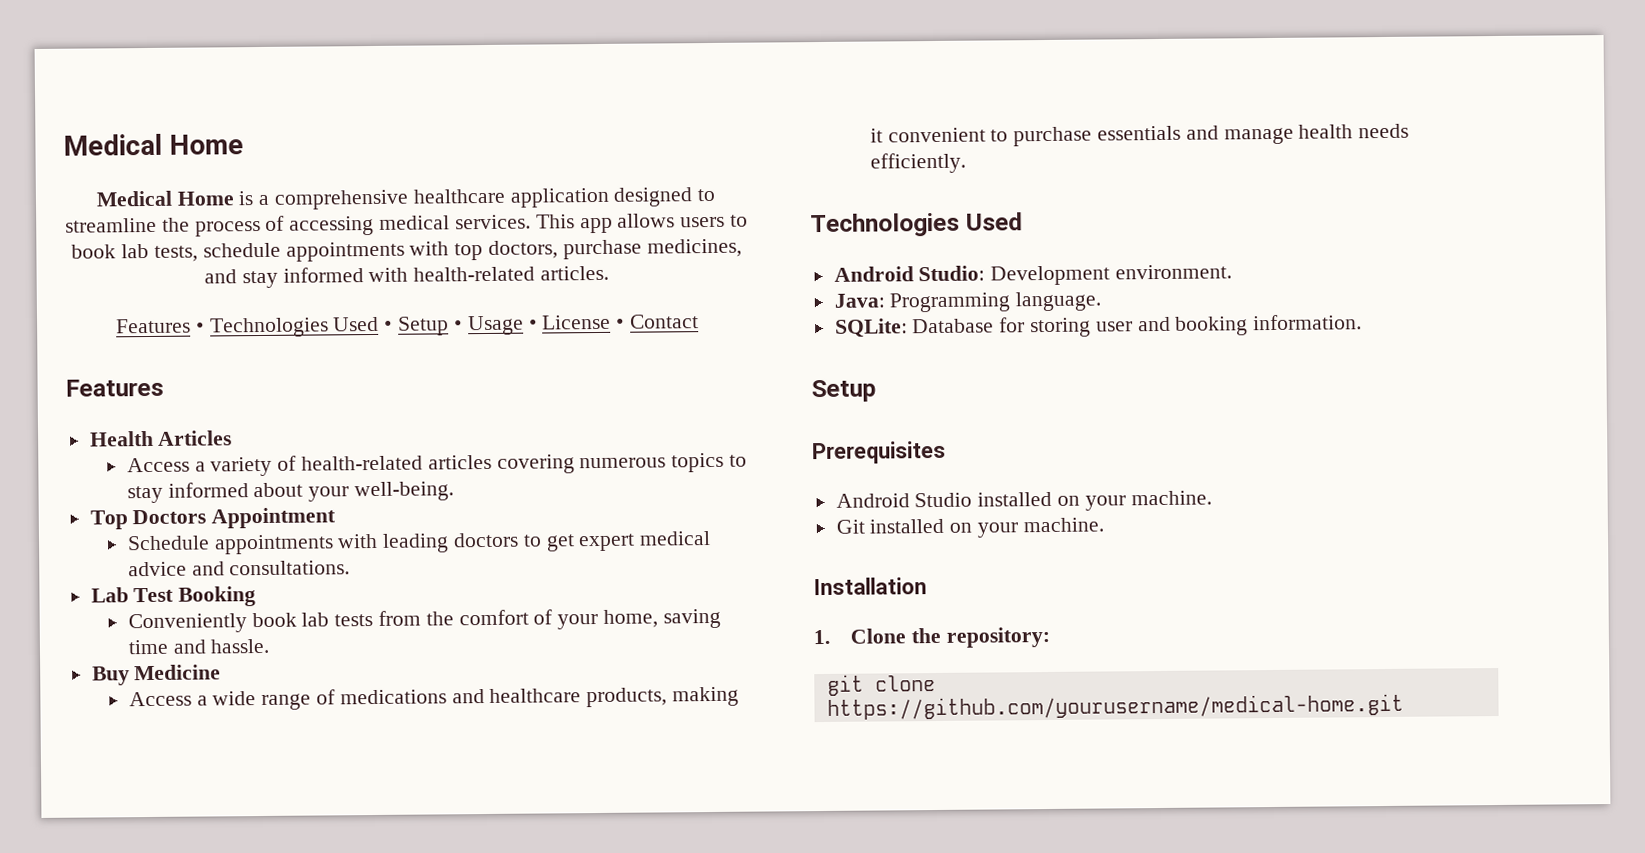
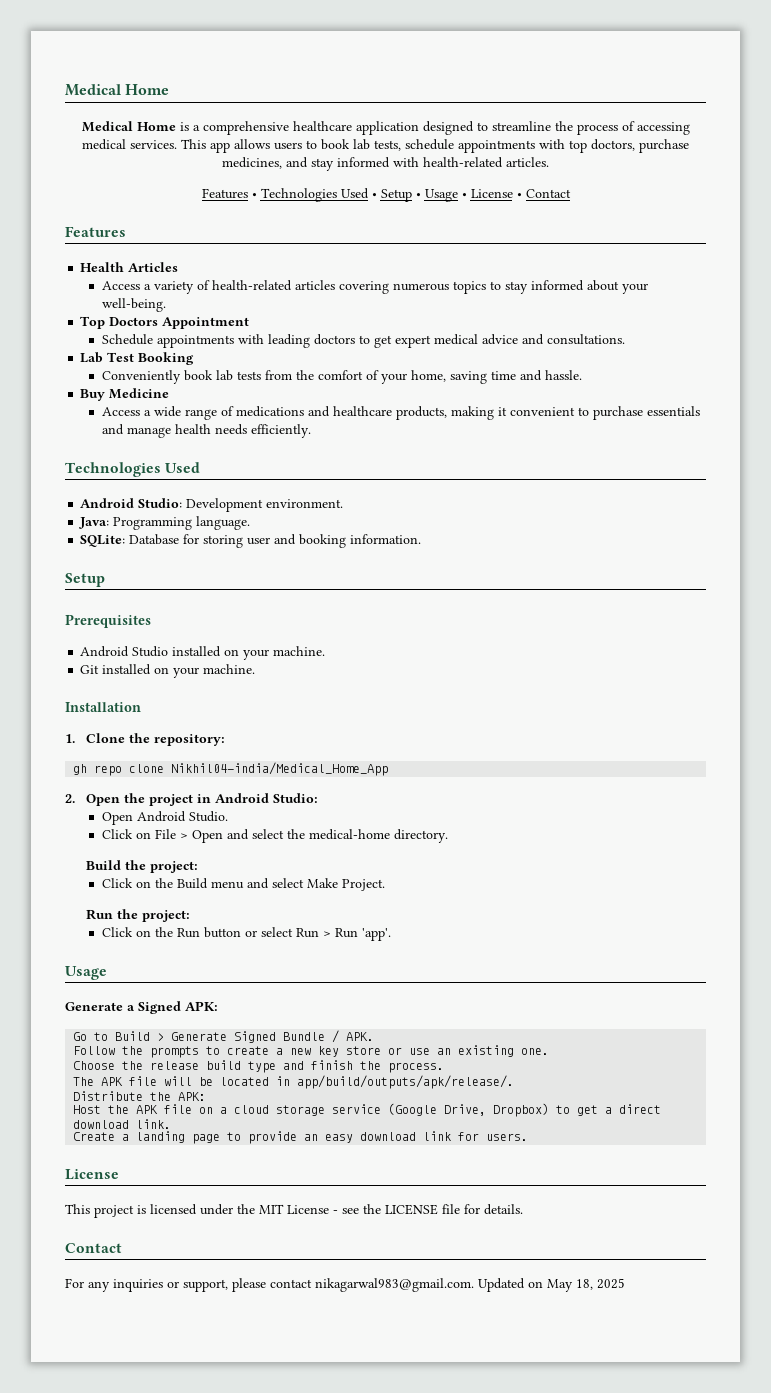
[826,674,936,696] [826,693,1404,720] git clone https://github.com/yourusername/medical-home.git -> [73,762,389,776] [65,793,319,806] [101,811,228,825] [101,829,448,843] [86,860,199,873] [101,878,385,891] [86,909,191,922] [101,927,391,941] [65,966,107,980] [65,1001,218,1014] [73,1030,375,1043] [73,1045,550,1058] [73,1060,445,1073] [73,1075,515,1089] [73,1091,207,1101] [73,1103,662,1117] [73,1119,172,1129] [73,1131,529,1144] [65,1169,119,1180] [65,1204,523,1218] [65,1243,122,1253] [65,1278,625,1292] gh repo clone Nikhil04-india/Medical_Home_App // 2. Open the project in Android Studio: // Open Android Studio. // Click on File > Open and select the medical-home directory. // Build the project: // Click on the Build menu and select Make Project. // Run the project: // Click on the Run button or select Run > Run 'app'. // Usage // Generate a Signed APK: // Go to Build > Generate Signed Bundle / APK. // Follow the prompts to create a new key store or use an existing one. // Choose the release build type and finish the process. // The APK file will be located in app/build/outputs/apk/release/. // Distribute the APK: // Host the APK file on a cloud storage service (Google Drive, Dropbox) to get a direct download link. // Create a landing page to provide an easy download link for users. // License // This project is licensed under the MIT License - see the LICENSE file for details. // Contact // For any inquiries or support, please contact nikagarwal983@gmail.com. Updated on May 18, 2025

